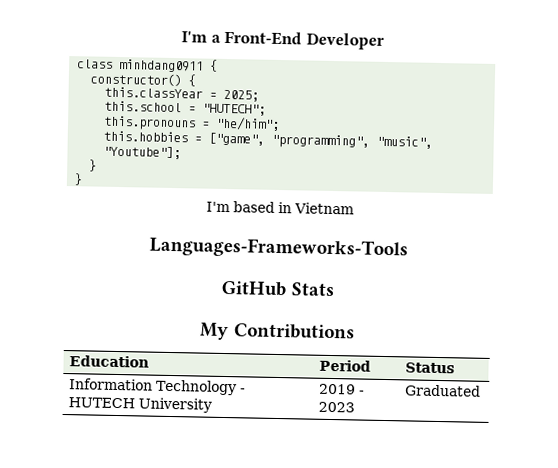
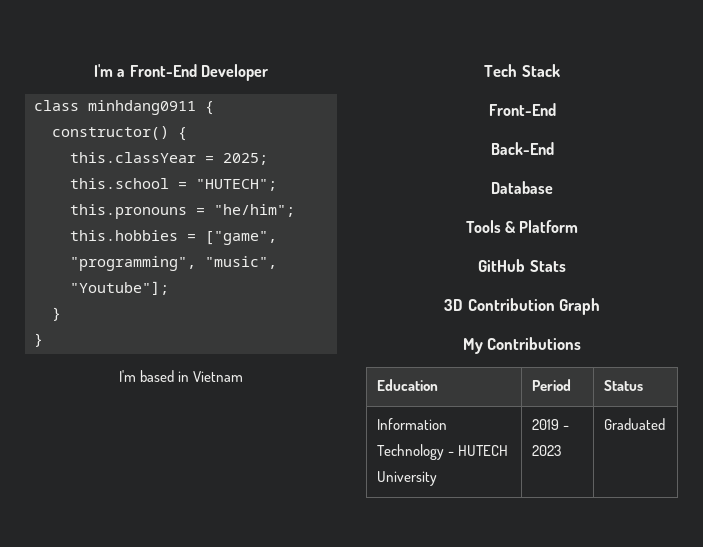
[149,236,408,260] Languages-Frameworks-Tools -> [484,64,560,77] [488,103,556,116] [490,142,554,155] [491,181,553,194] [465,220,579,233] Tech Stack // Front-End // Back-End // Database // Tools & Platform
(335, 289) none -> [444,298,600,315] // 3D Contribution Graph

